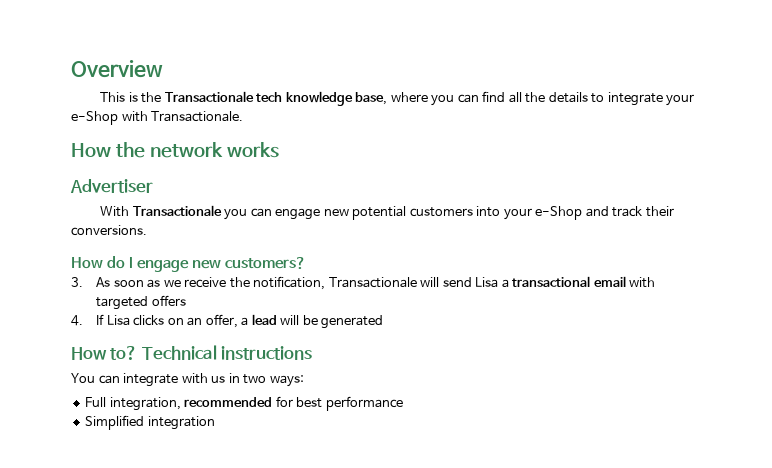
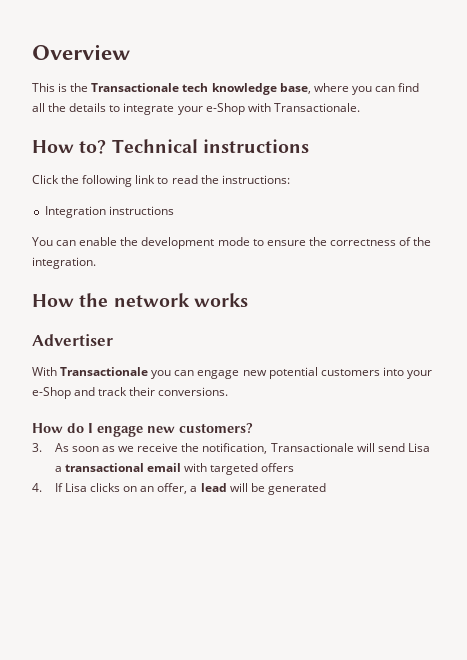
(244, 116) none -> [32,139,309,154] [32,175,290,187] [44,206,174,218] [32,237,432,249] [32,257,96,269] // How to? Technical instructions // Click the following link to read the instructions: // Integration instructions // You can enable the development mode to ensure the correctness of the integration.
[71,345,313,360] [71,373,304,387] [85,396,403,411] [85,415,215,430] // How to? Technical instructions // You can integrate with us in two ways: // Full integration, recommended for best performance // Simplified integration -> (326, 489) none

